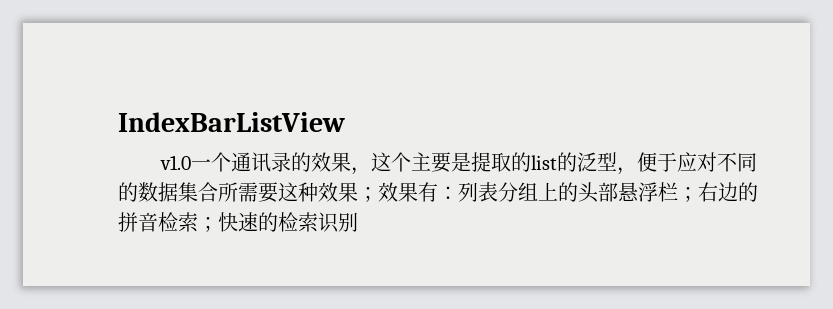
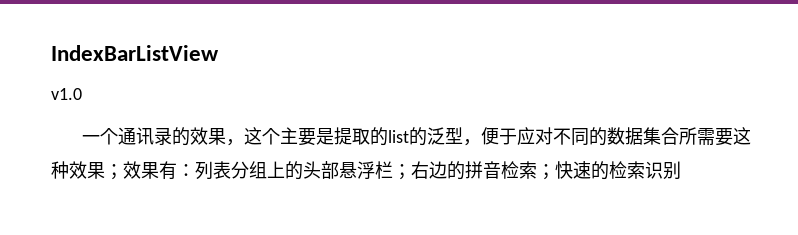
(191, 162) none -> (82, 94) //

